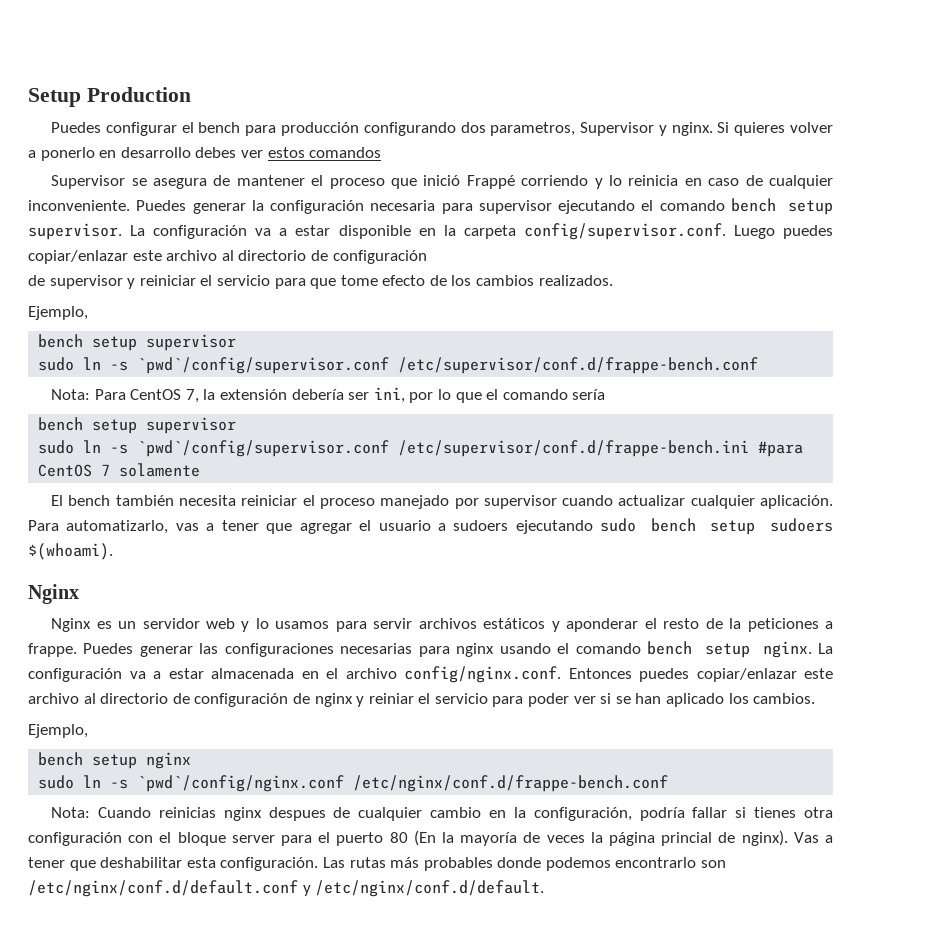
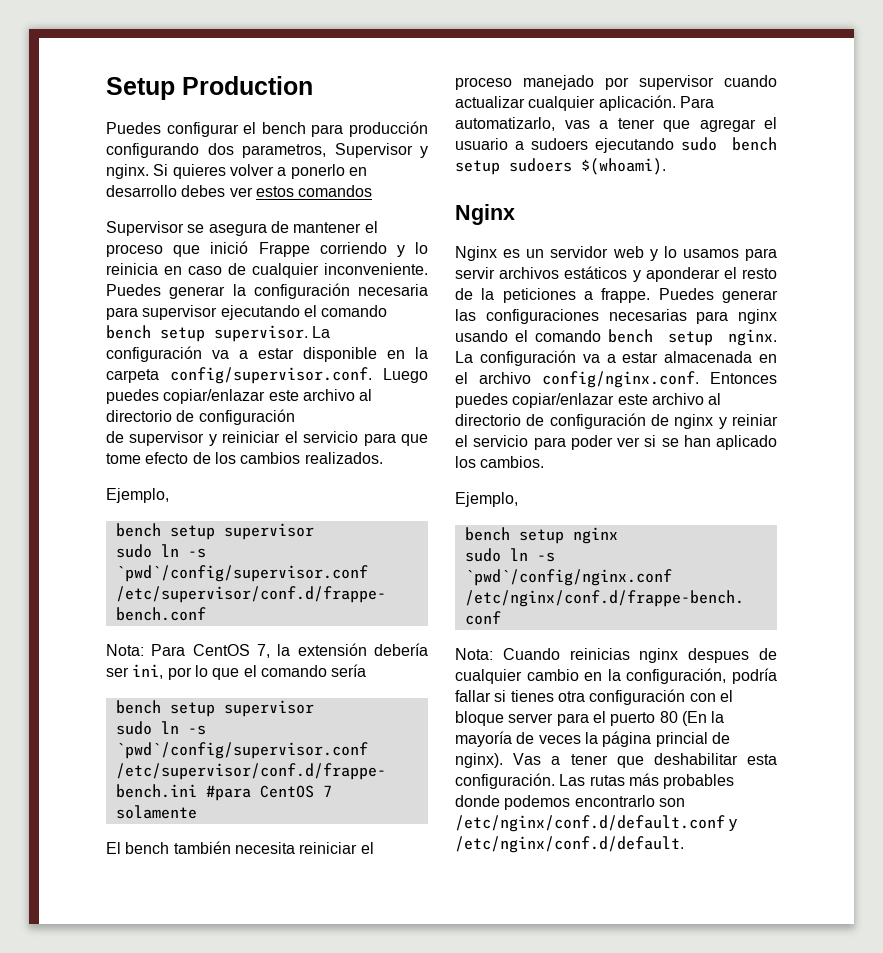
[466,175,515,189] Frappé -> [258,242,310,257] Frappe

